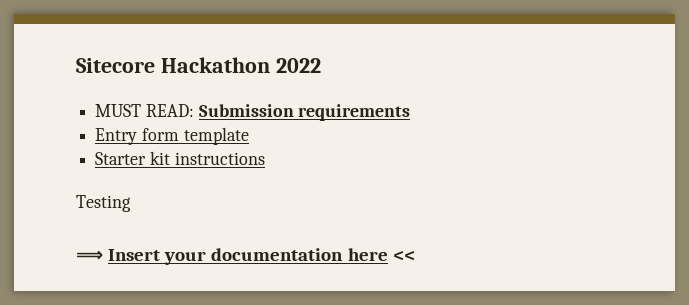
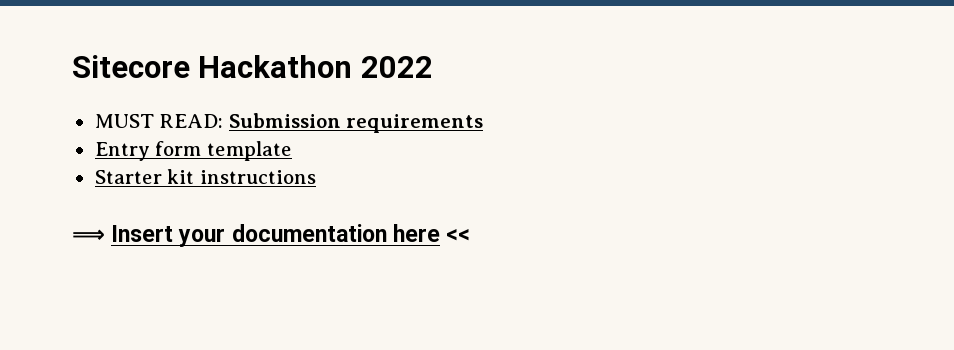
[76,195,131,212] // Testing -> (316, 177) none

